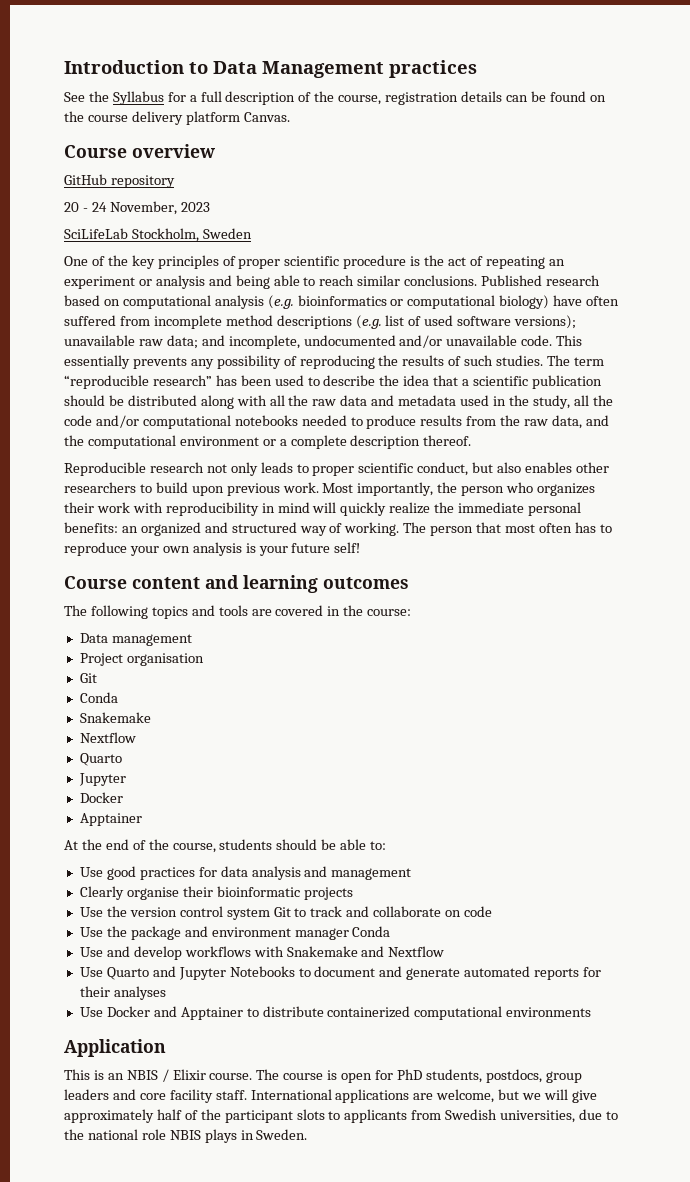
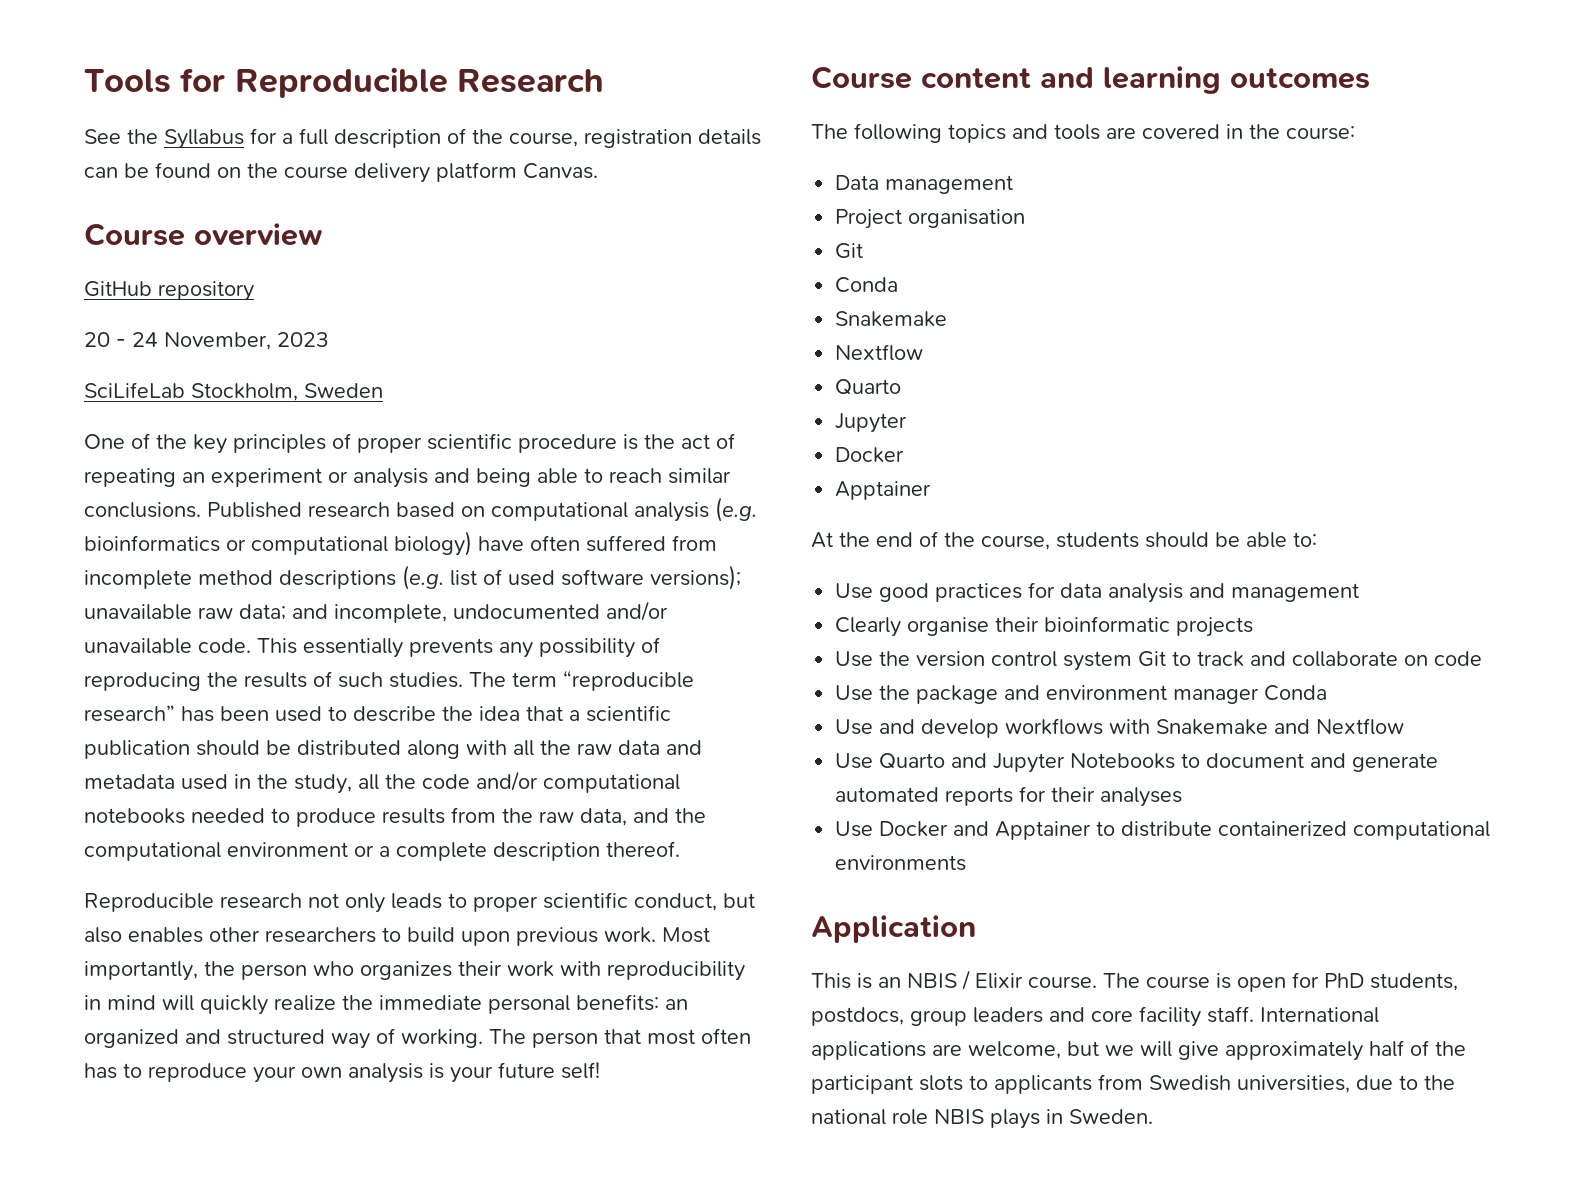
[64,60,477,78] Introduction to Data Management practices -> [84,67,603,98] Tools for Reproducible Research

